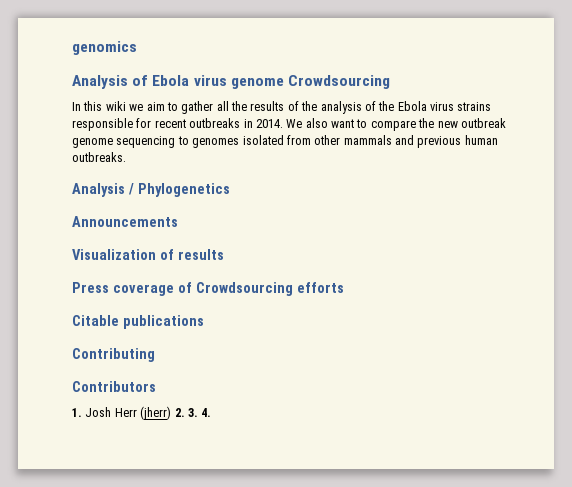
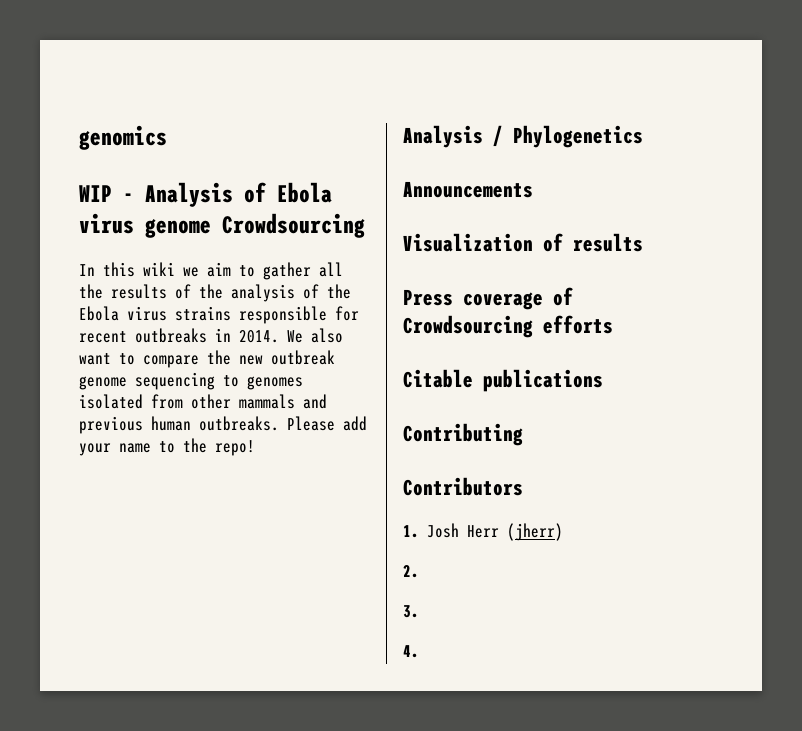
(137, 48) none -> [79,185,134,202] WIP -
(126, 157) none -> [287,416,367,431] [79,438,255,456] Please add your name to the repo!
(172, 413) none -> (563, 532) //
(185, 412) none -> (419, 571) //
(198, 412) none -> (419, 611) //

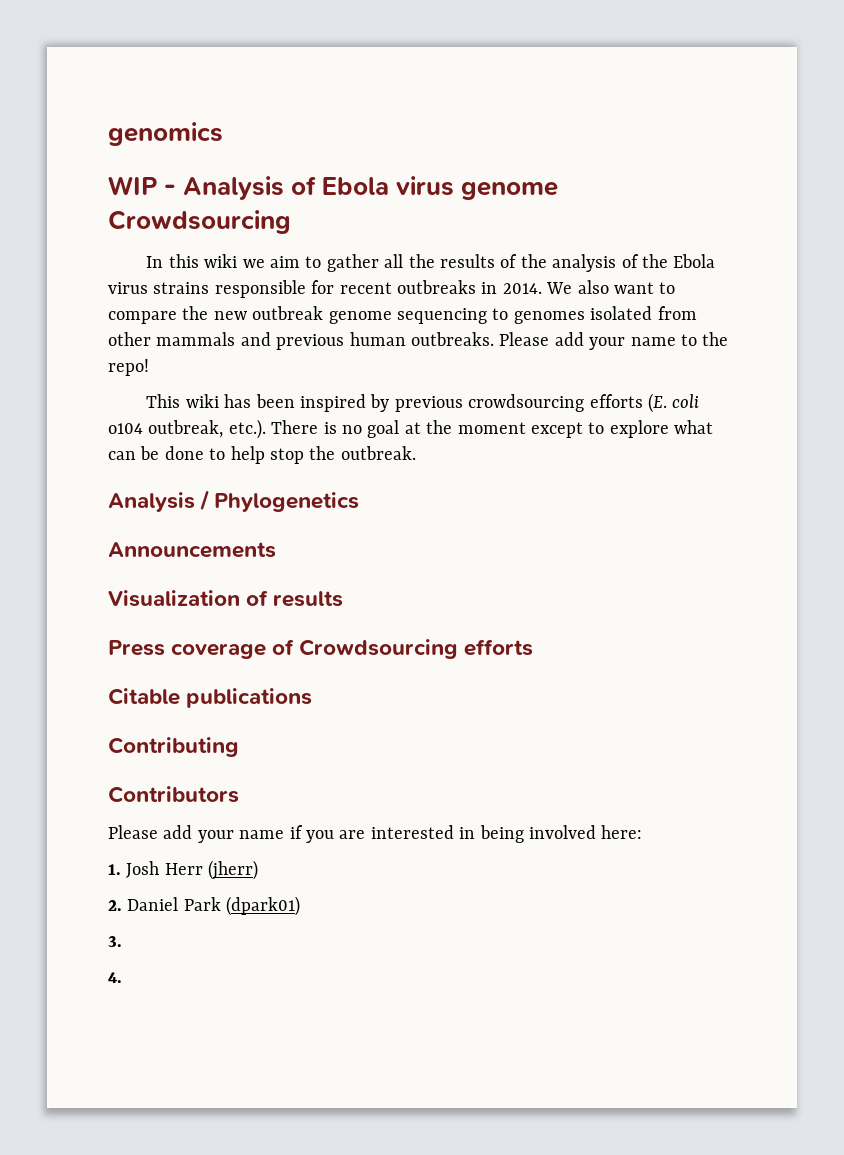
(255, 448) none -> [146,393,700,413] [108,419,714,439] [108,446,416,464] // This wiki has been inspired by previous crowdsourcing efforts (E. coli o104 outbreak, etc.). There is no goal at the moment except to explore what can be done to help stop the outbreak.
(523, 486) none -> [108,825,643,843] // Please add your name if you are interested in being involved here:
(419, 571) none -> [127,896,301,916] Daniel Park (dpark01)

